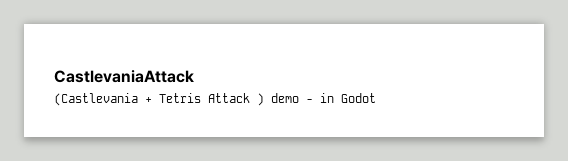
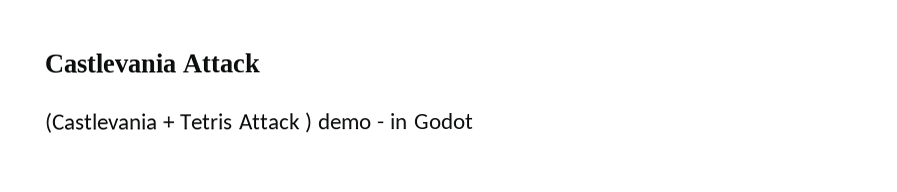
[54,70,194,83] CastlevaniaAttack -> [44,53,261,73] Castlevania Attack

